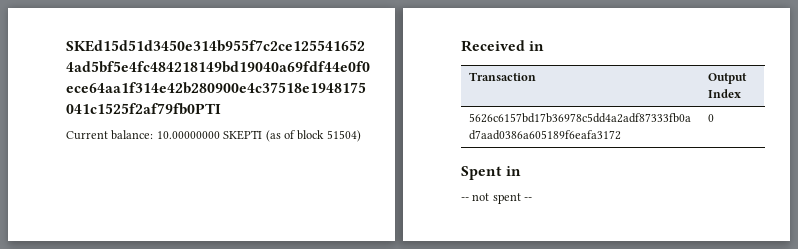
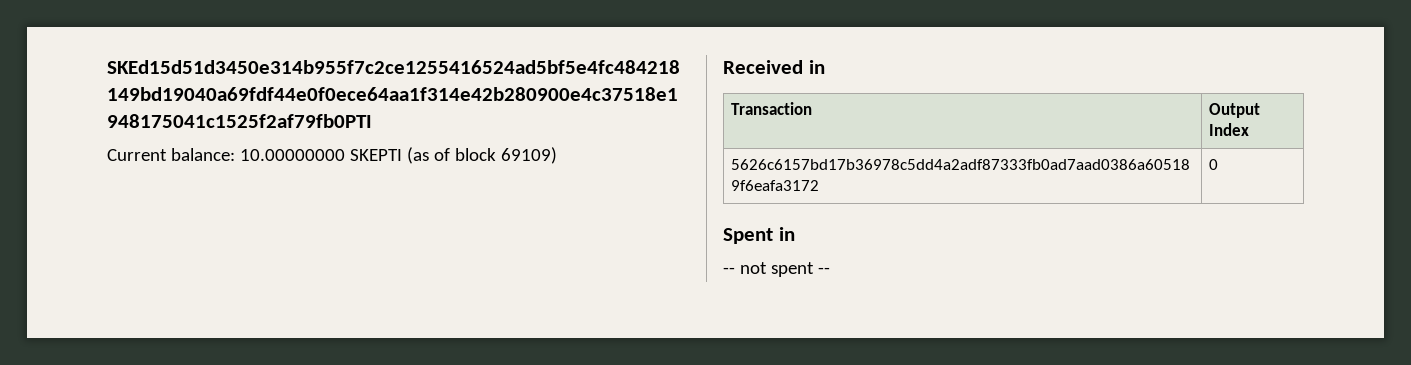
[326,130,361,142] 51504) -> [500,147,557,164] 69109)

